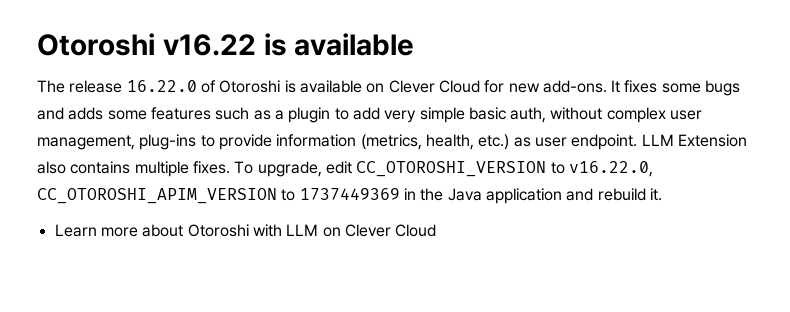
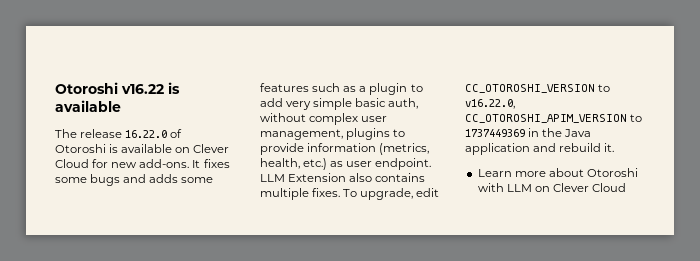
[139,134,197,150] plug-ins -> [346,128,391,140] plugins

